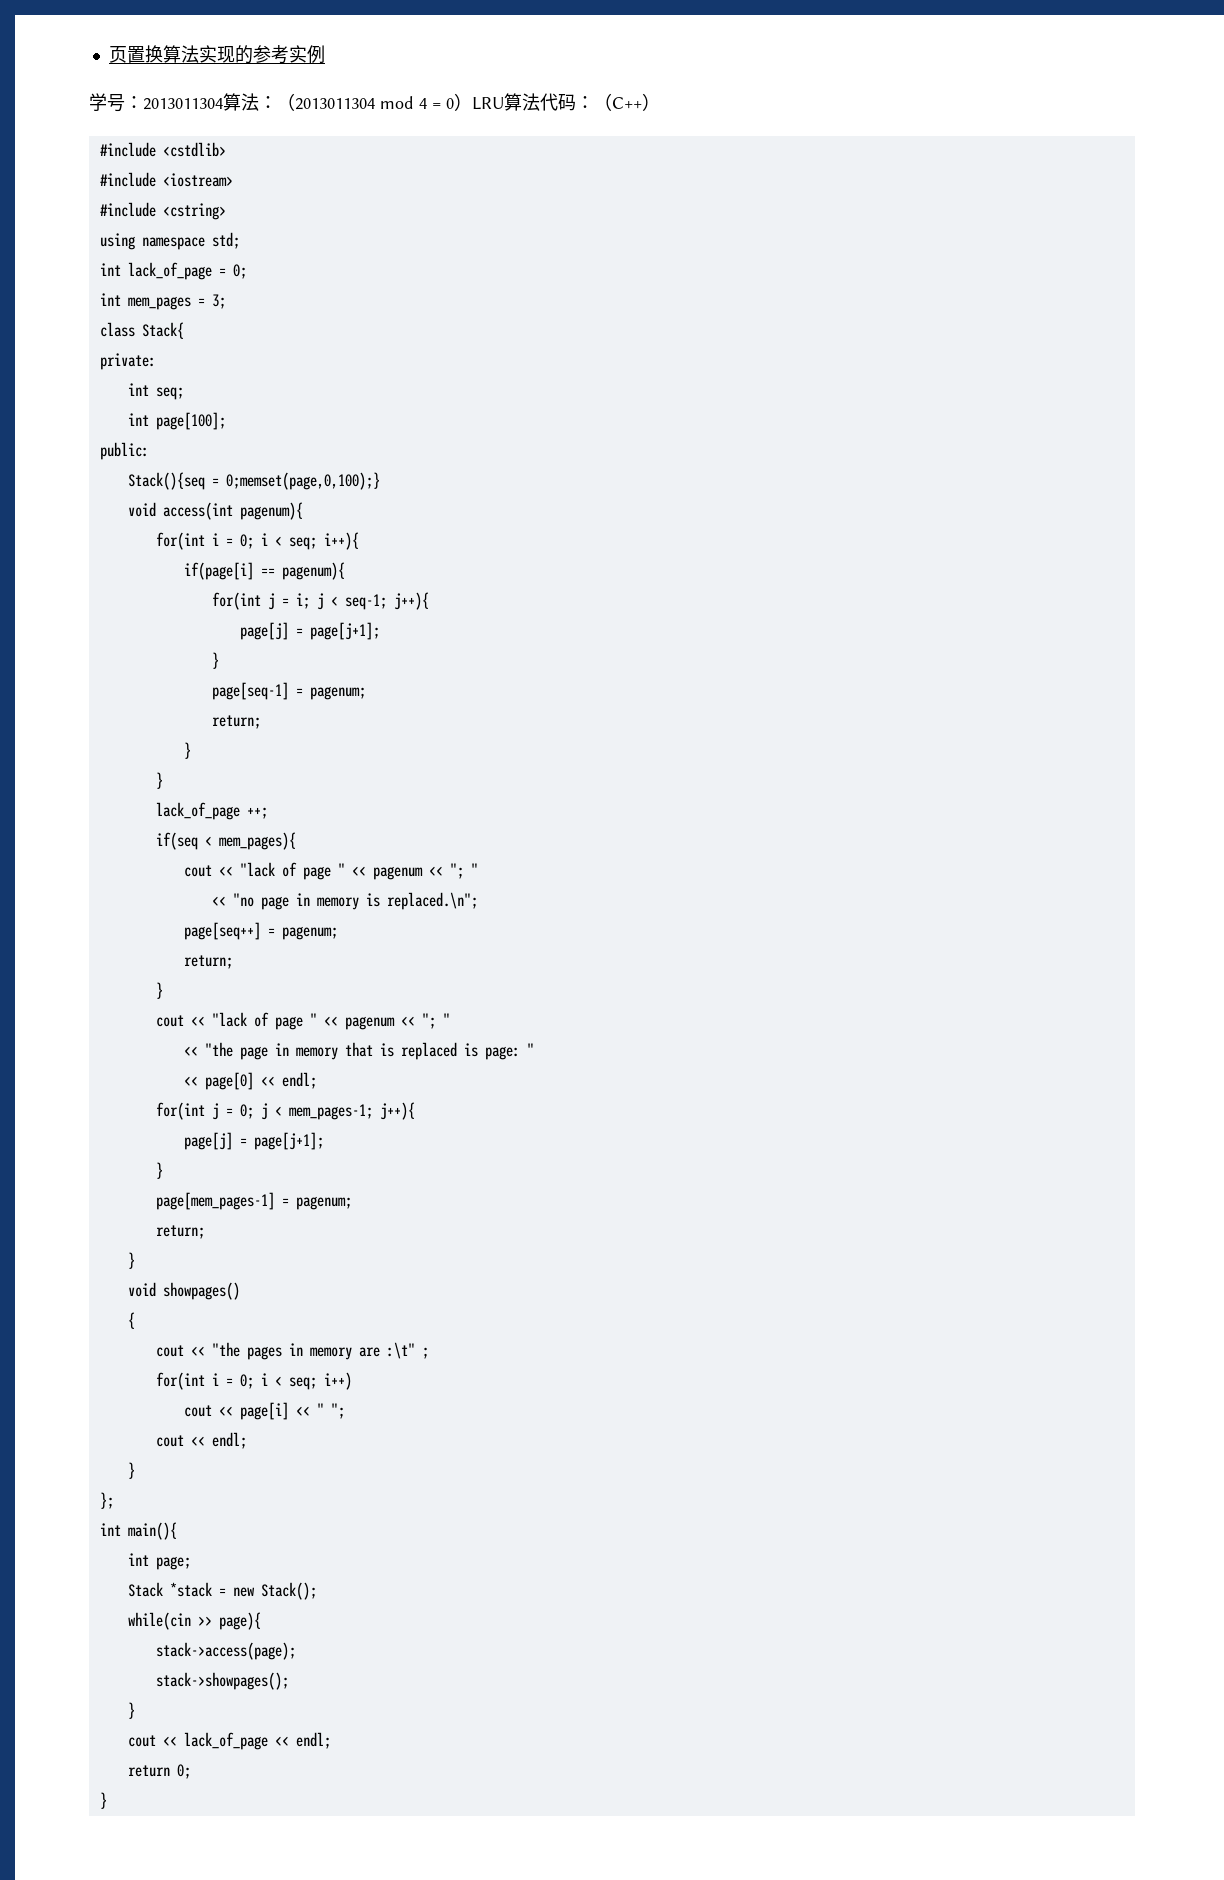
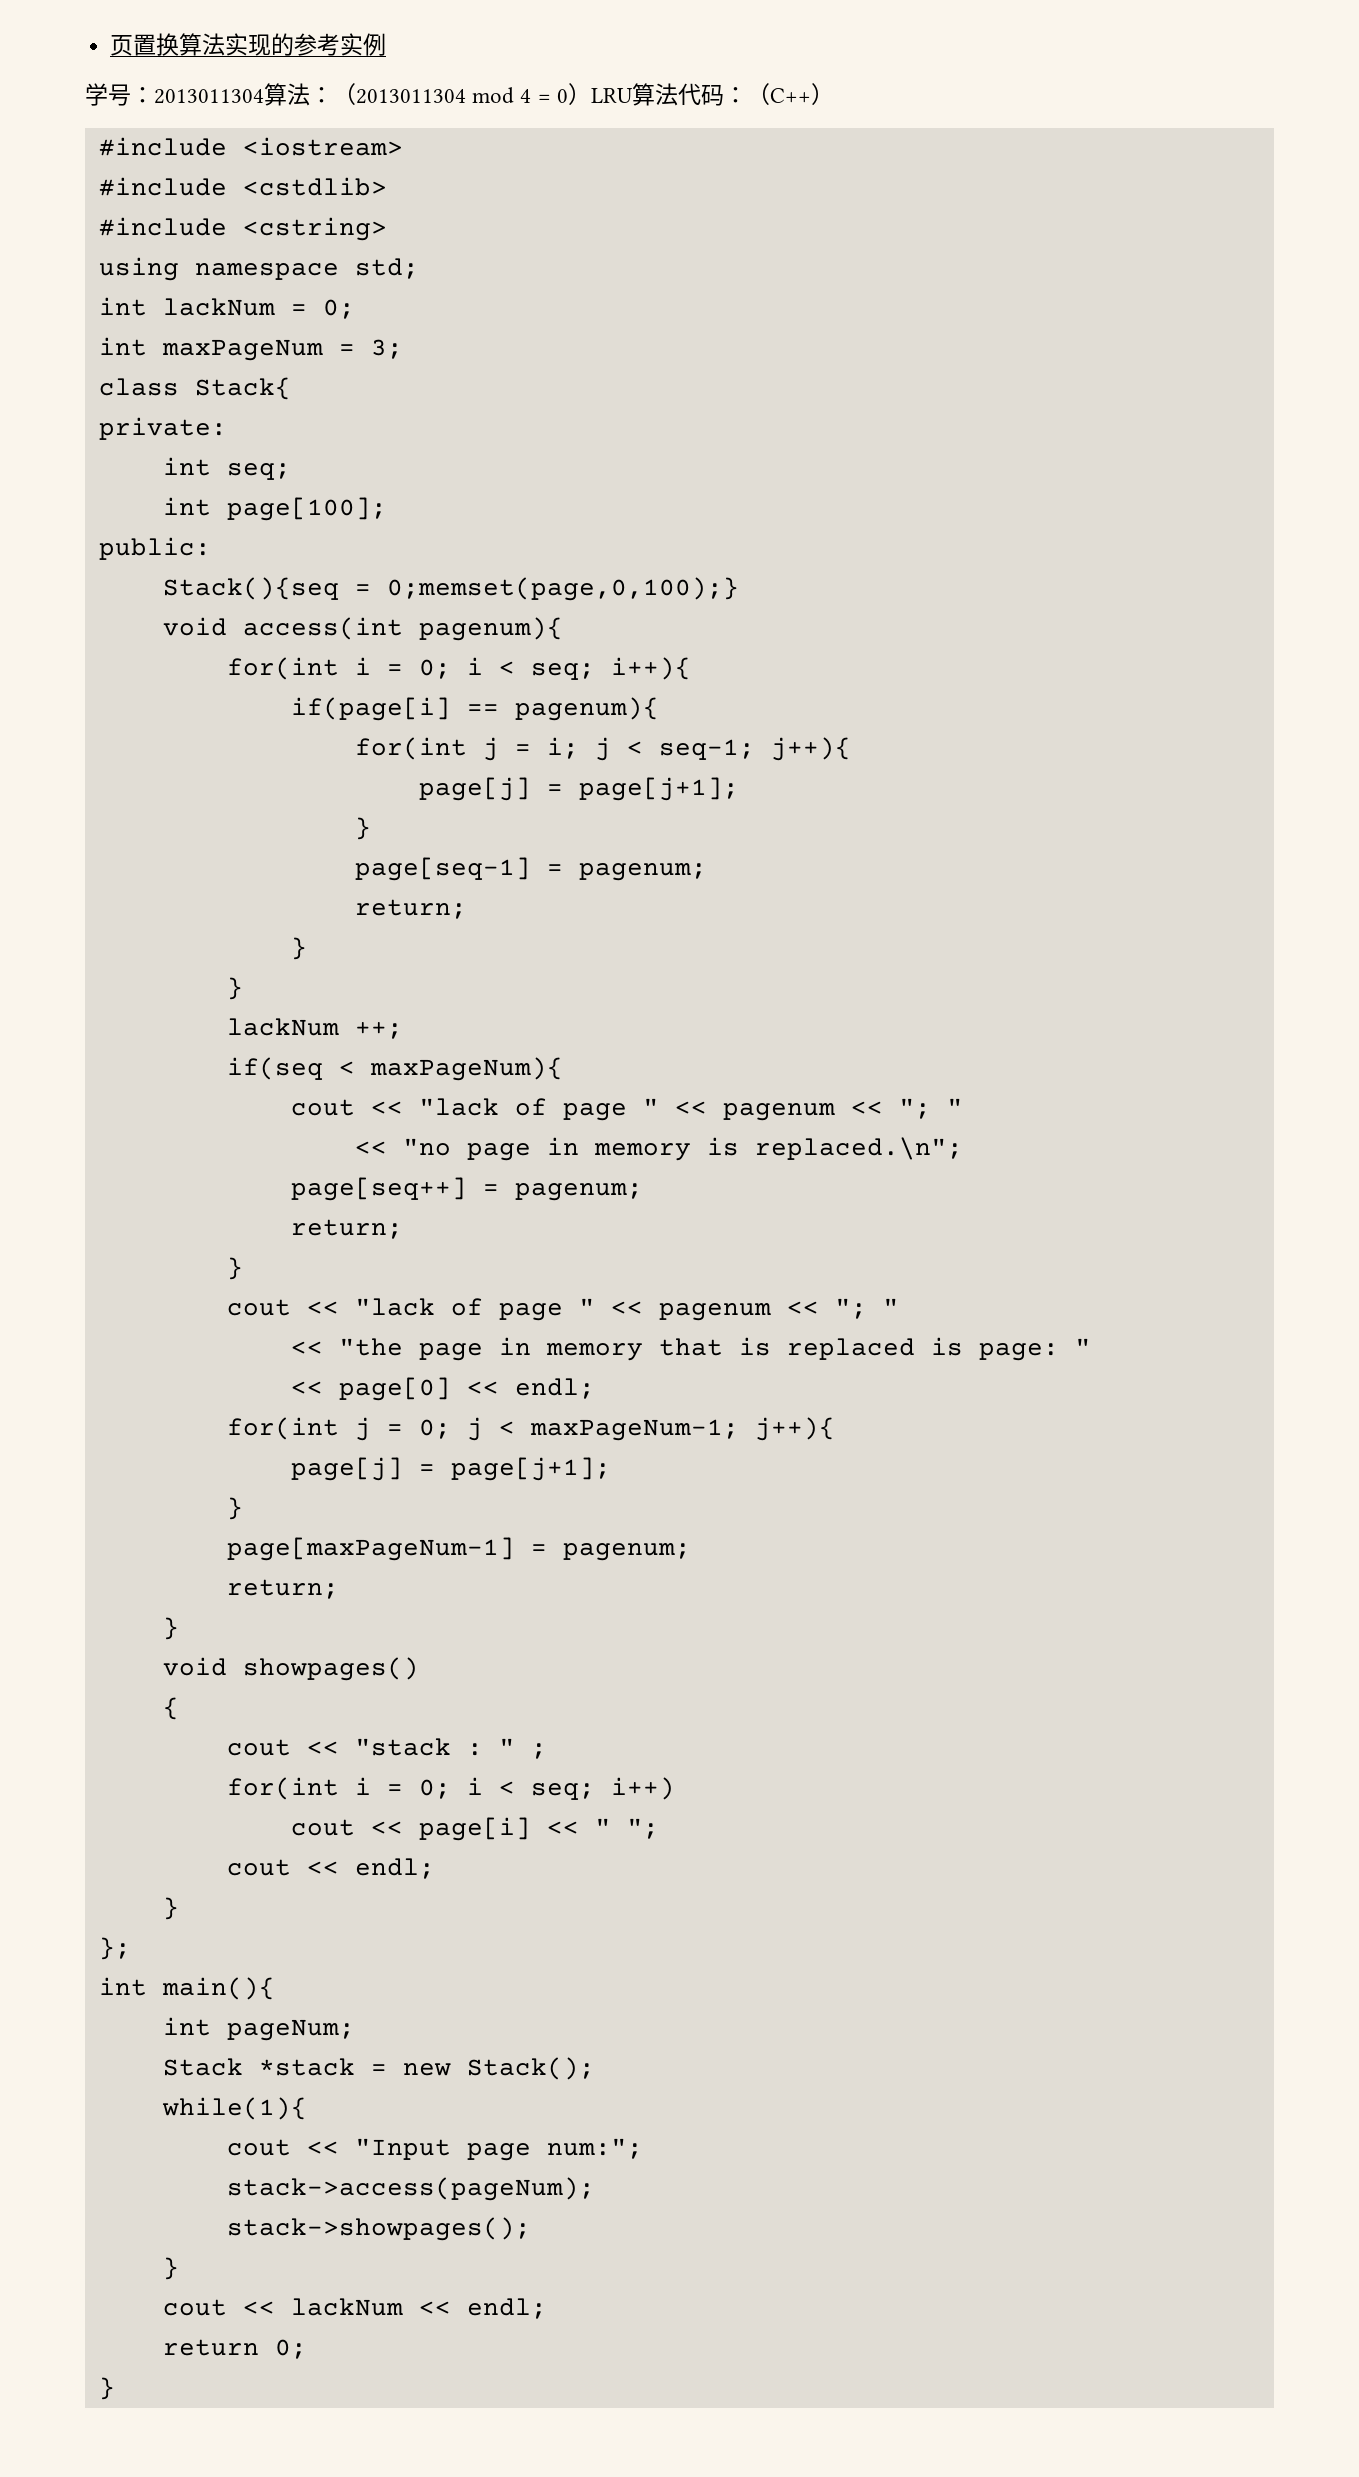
[162,142,226,157] [99,172,233,187] <cstdlib> // #include <iostream> -> [242,137,403,156] [98,177,387,196] <iostream> // #include <cstdlib>
[127,262,212,280] lack_of_page -> [162,298,275,316] lackNum
[127,296,191,310] mem_pages -> [161,339,323,361] maxPageNum
[155,802,240,820] lack_of_page -> [226,1018,339,1036] lackNum
[218,832,296,850] mem_pages){ -> [369,1057,563,1081] maxPageNum){
[288,1102,415,1120] [183,1132,324,1150] [155,1162,163,1179] [155,1192,275,1210] mem_pages-1; j++){ // page[j] = page[j+1]; // } // page[mem_pages-1] -> [529,1417,835,1441] [290,1457,611,1481] [226,1497,243,1520] [226,1537,515,1561] maxPageNum-1; j++){ // page[j] = page[j+1]; // } // page[maxPageNum-1]
[211,1342,415,1360] "the pages in memory are :\t" -> [354,1738,515,1756] "stack : "
[155,1556,191,1570] page; -> [226,2019,355,2041] pageNum;
[127,1612,261,1630] [155,1642,296,1660] while(cin >> page){ // stack->access(page); -> [161,2097,307,2120] [226,2138,643,2161] [226,2177,595,2201] while(1){ // cout << "Input page num:"; // stack->access(pageNum);
[183,1732,268,1750] lack_of_page -> [290,2298,403,2316] lackNum

